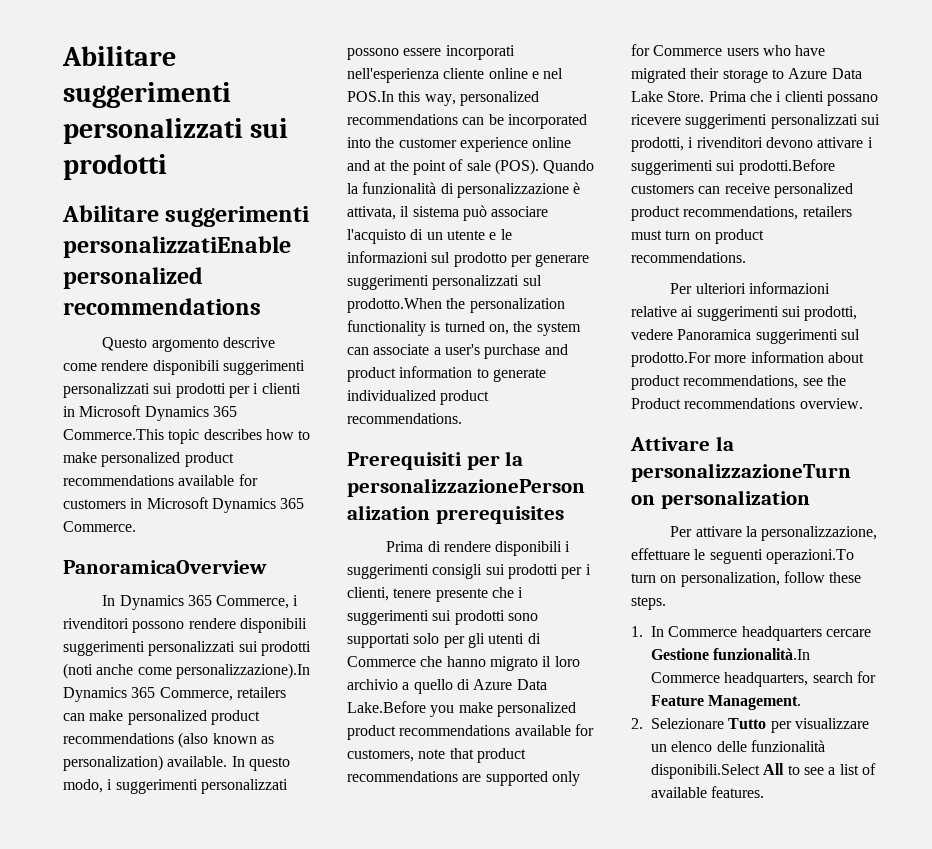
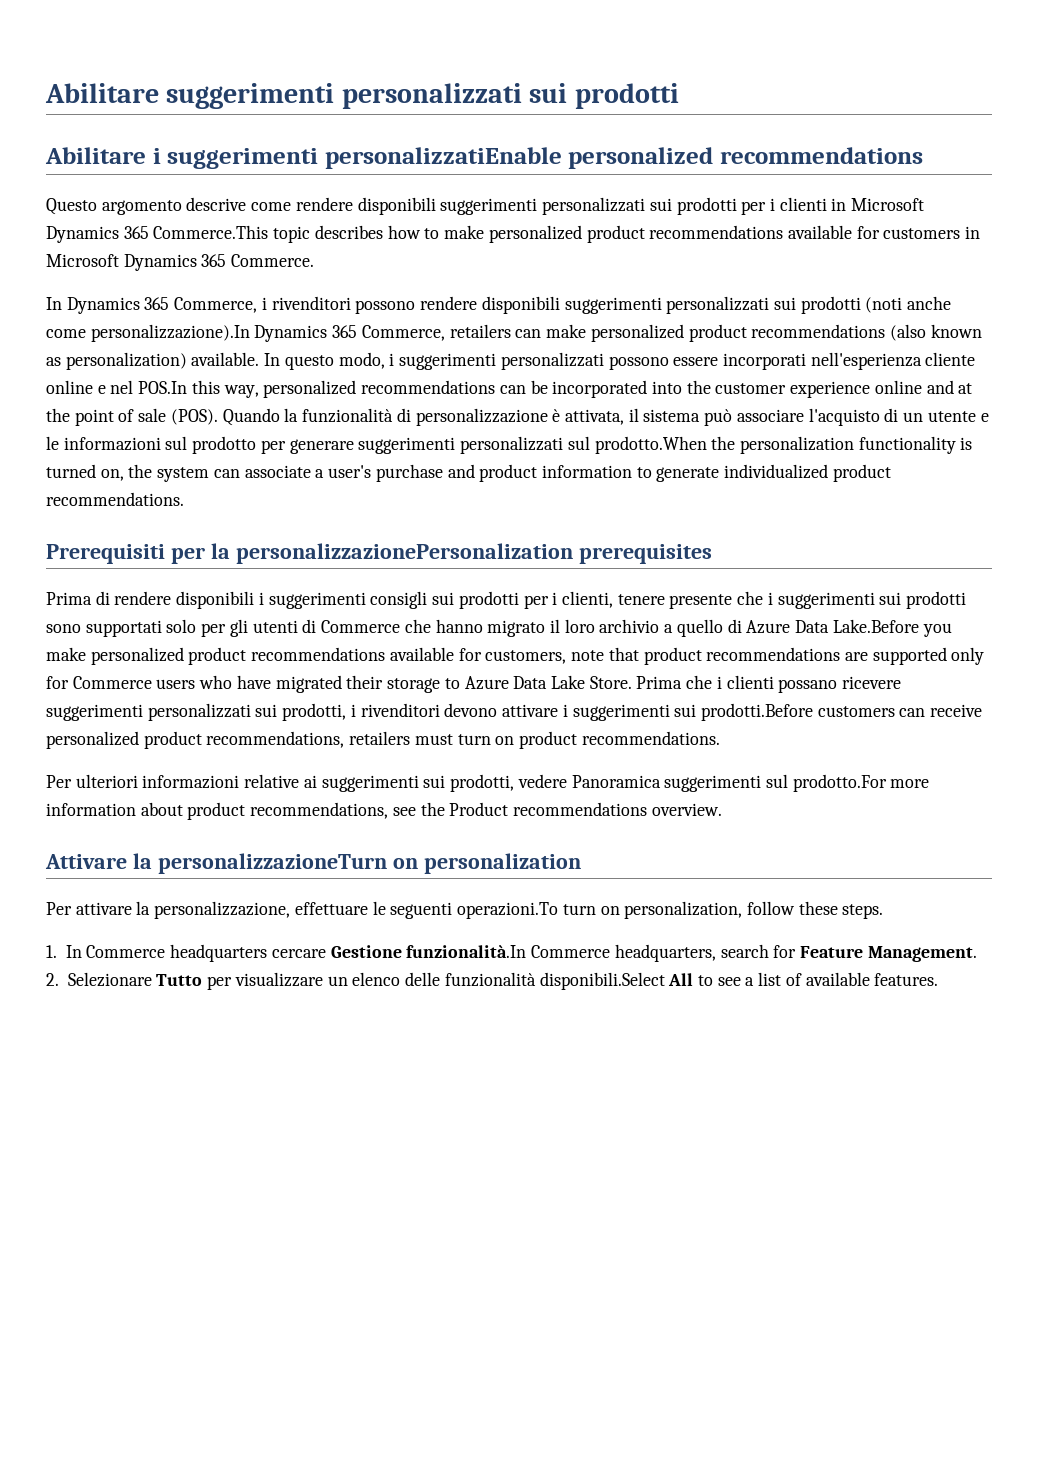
(159, 213) none -> [152,148,161,164] i
[63,560,267,574] // PanoramicaOverview -> (315, 260) none

